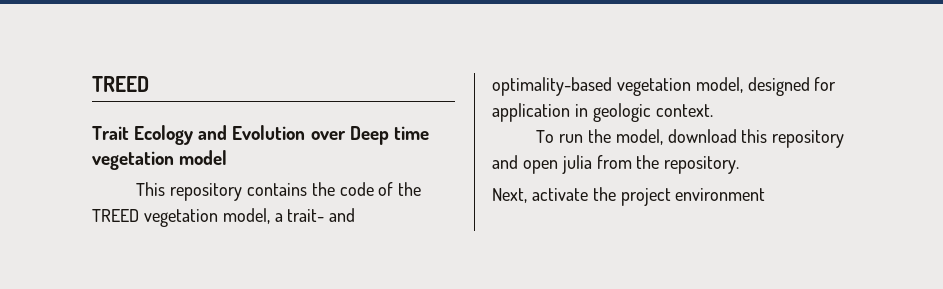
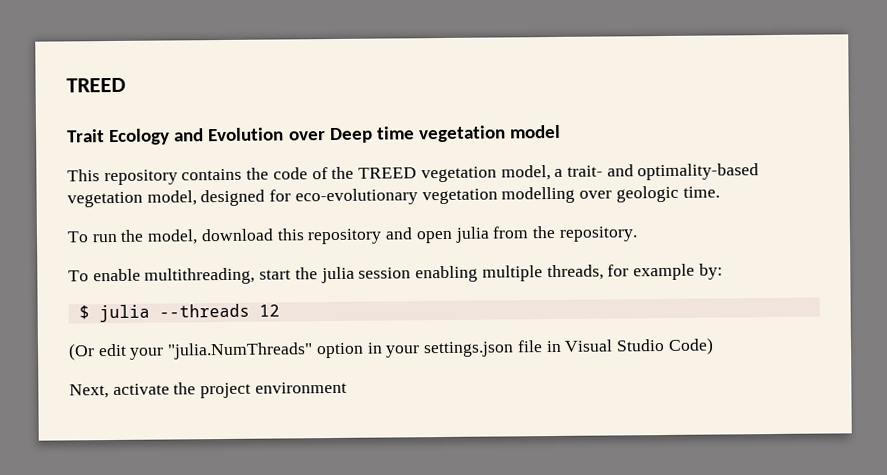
[492,103,713,122] application in geologic context. -> [294,185,720,206] eco-evolutionary vegetation modelling over geologic time.
(740, 165) none -> [68,263,723,285] [78,303,280,323] [68,337,714,361] // To enable multithreading, start the julia session enabling multiple threads, for example by: // $ julia --threads 12 // (Or edit your "julia.NumThreads" option in your settings.json file in Visual Studio Code)

